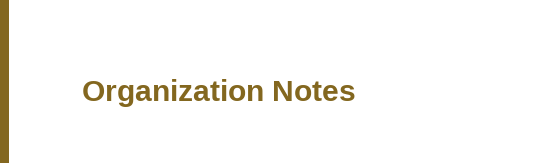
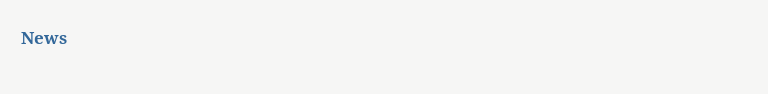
[82,79,357,107] Organization Notes -> [21,32,67,44] News

